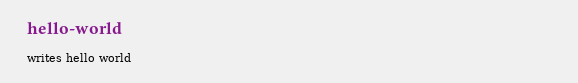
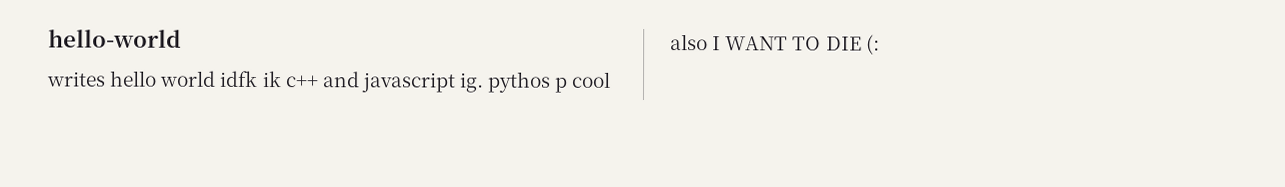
(131, 57) none -> [220,70,612,93] [670,34,880,55] idfk ik c++ and javascript ig. pythos p cool also I WANT TO DIE (:

